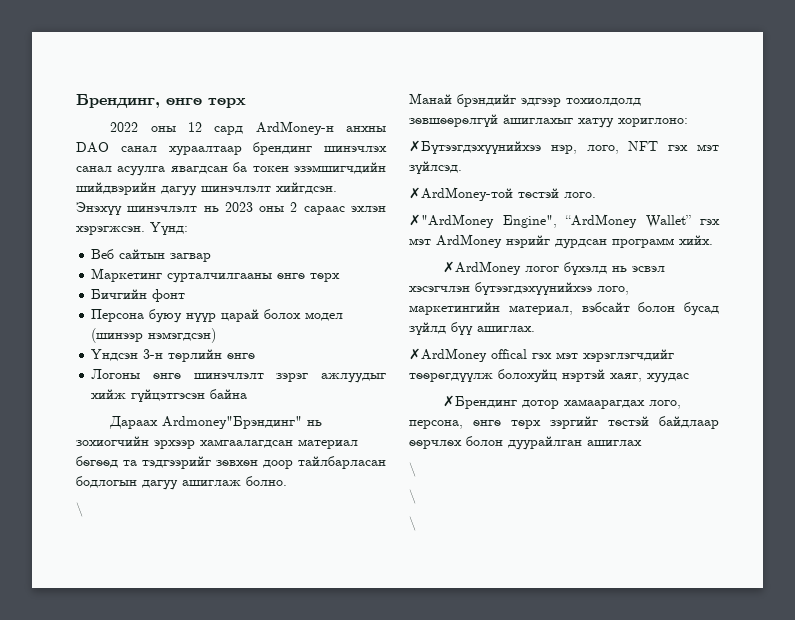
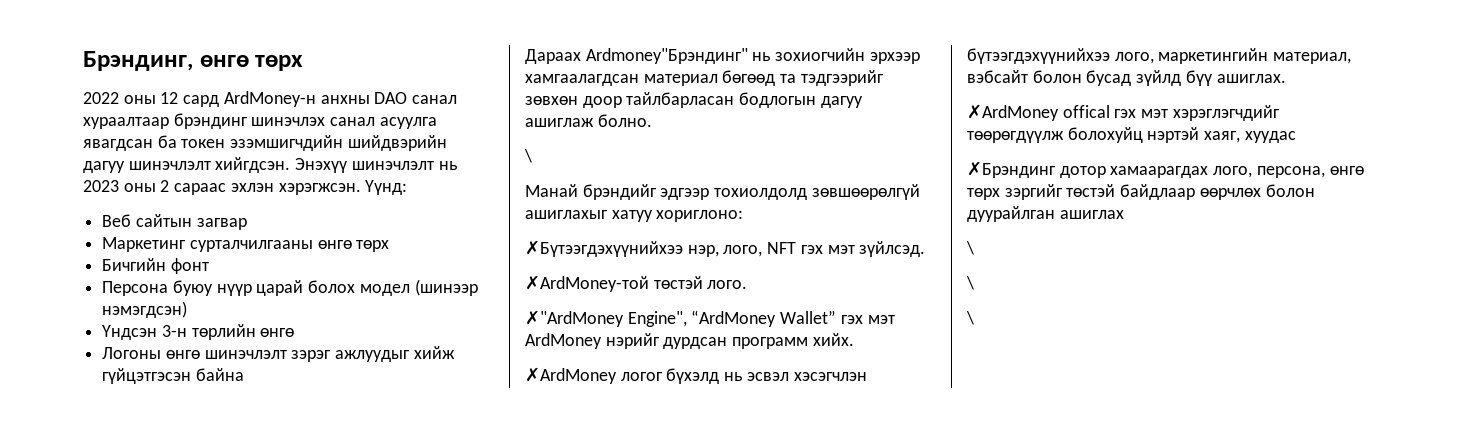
[76,94,160,108] Брендинг, -> [83,51,193,71] Брэндинг,
[253,142,313,155] брендинг -> [173,113,248,129] брэндинг
[443,395,518,409] ✗Брендинг -> [967,161,1056,178] ✗Брэндинг

